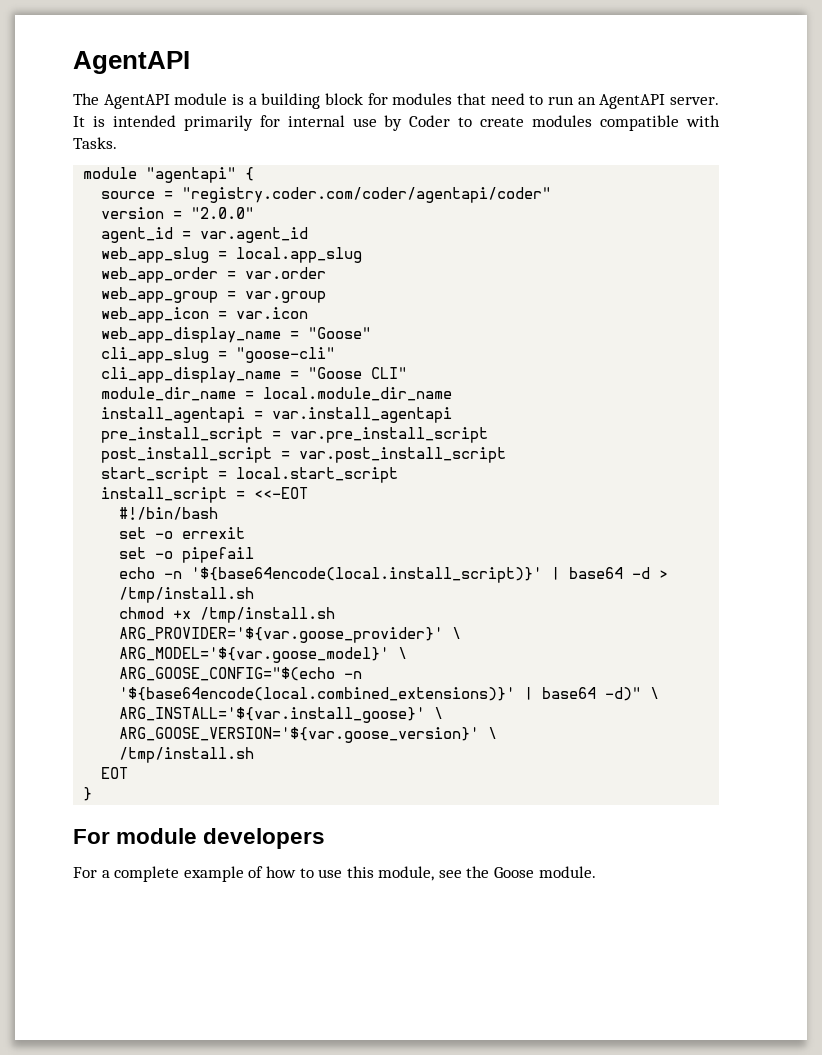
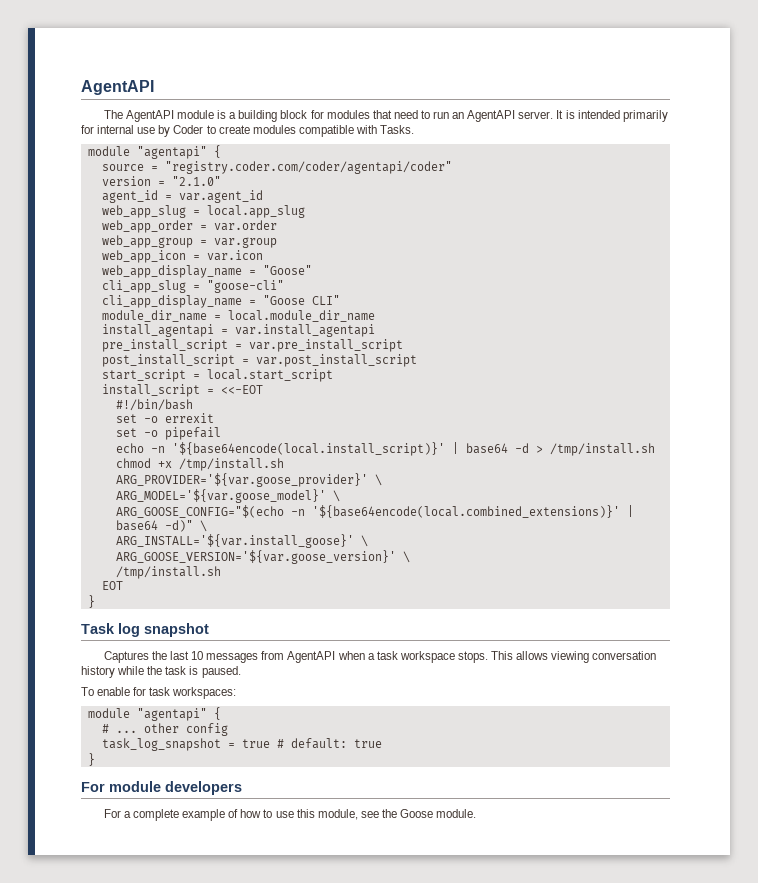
[191,207,255,219] "2.0.0" -> [171,176,221,186] "2.1.0"
(93, 794) none -> [81,623,209,637] [103,651,657,663] [81,666,241,678] [81,687,237,699] [87,707,221,721] [101,723,228,736] [101,738,382,751] [87,753,95,766] // Task log snapshot // Captures the last 10 messages from AgentAPI when a task workspace stops. This allows viewing conversation history while the task is paused. // To enable for task workspaces: // module "agentapi" { // # ... other config // task_log_snapshot = true # default: true // }

